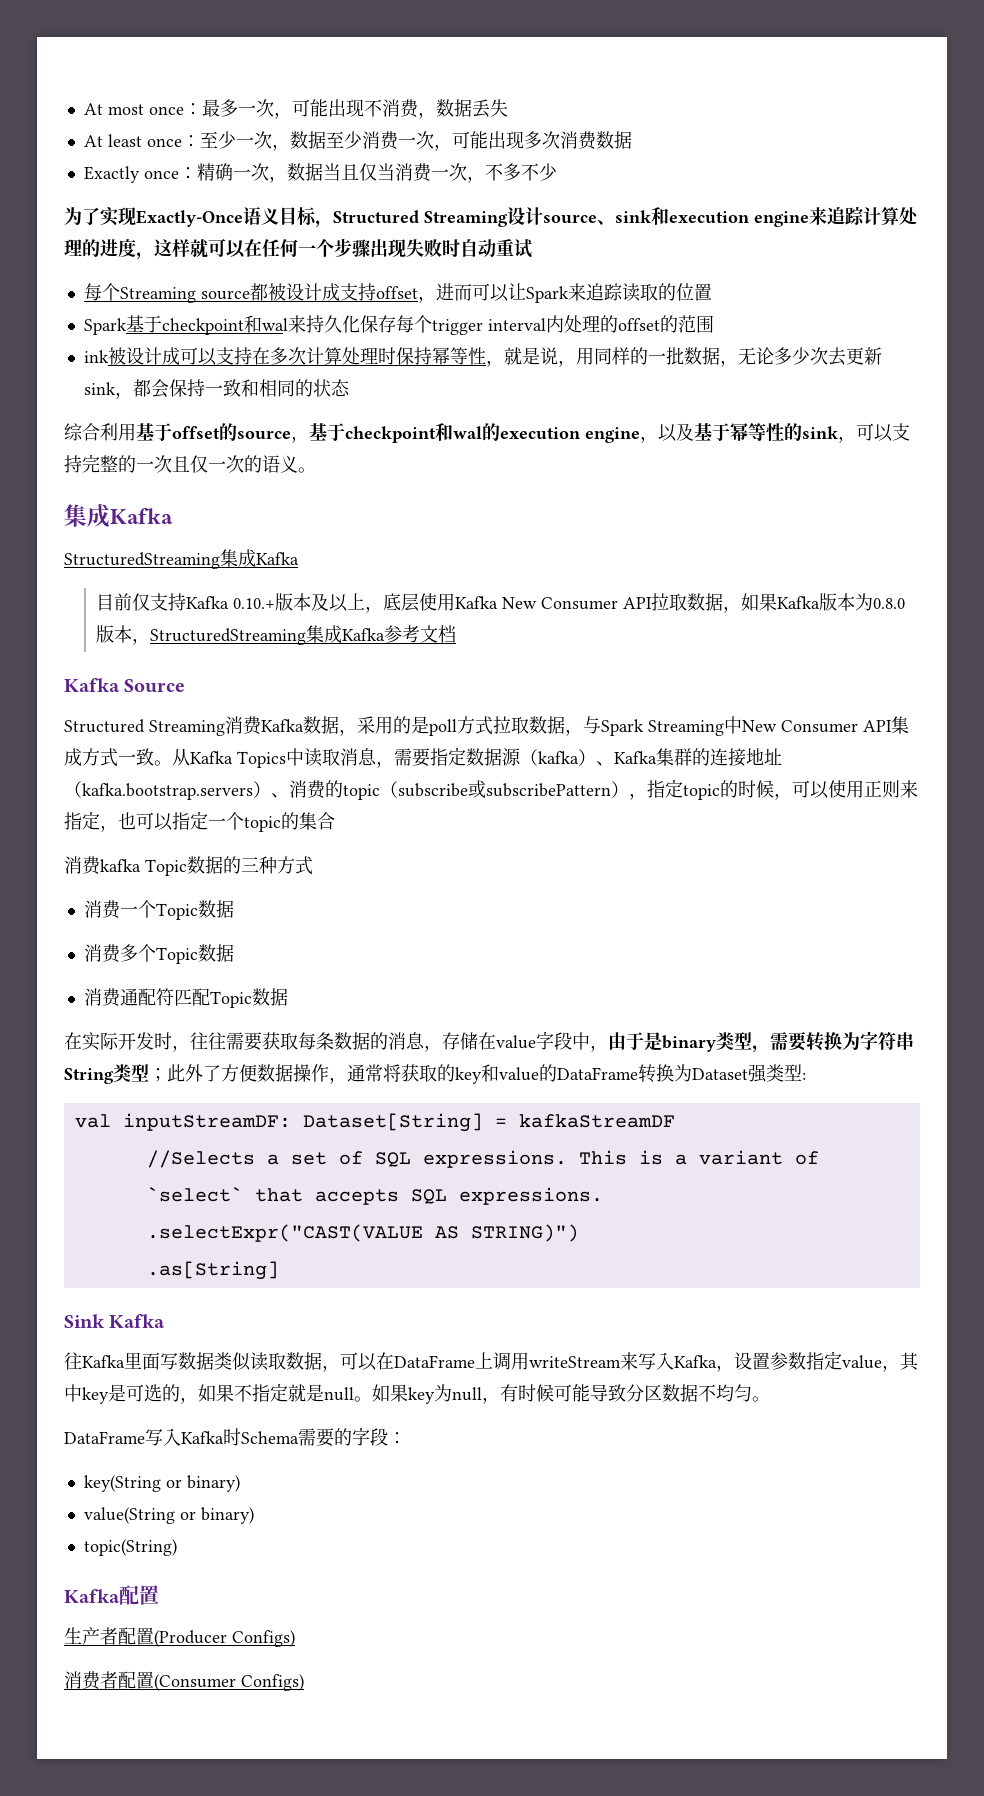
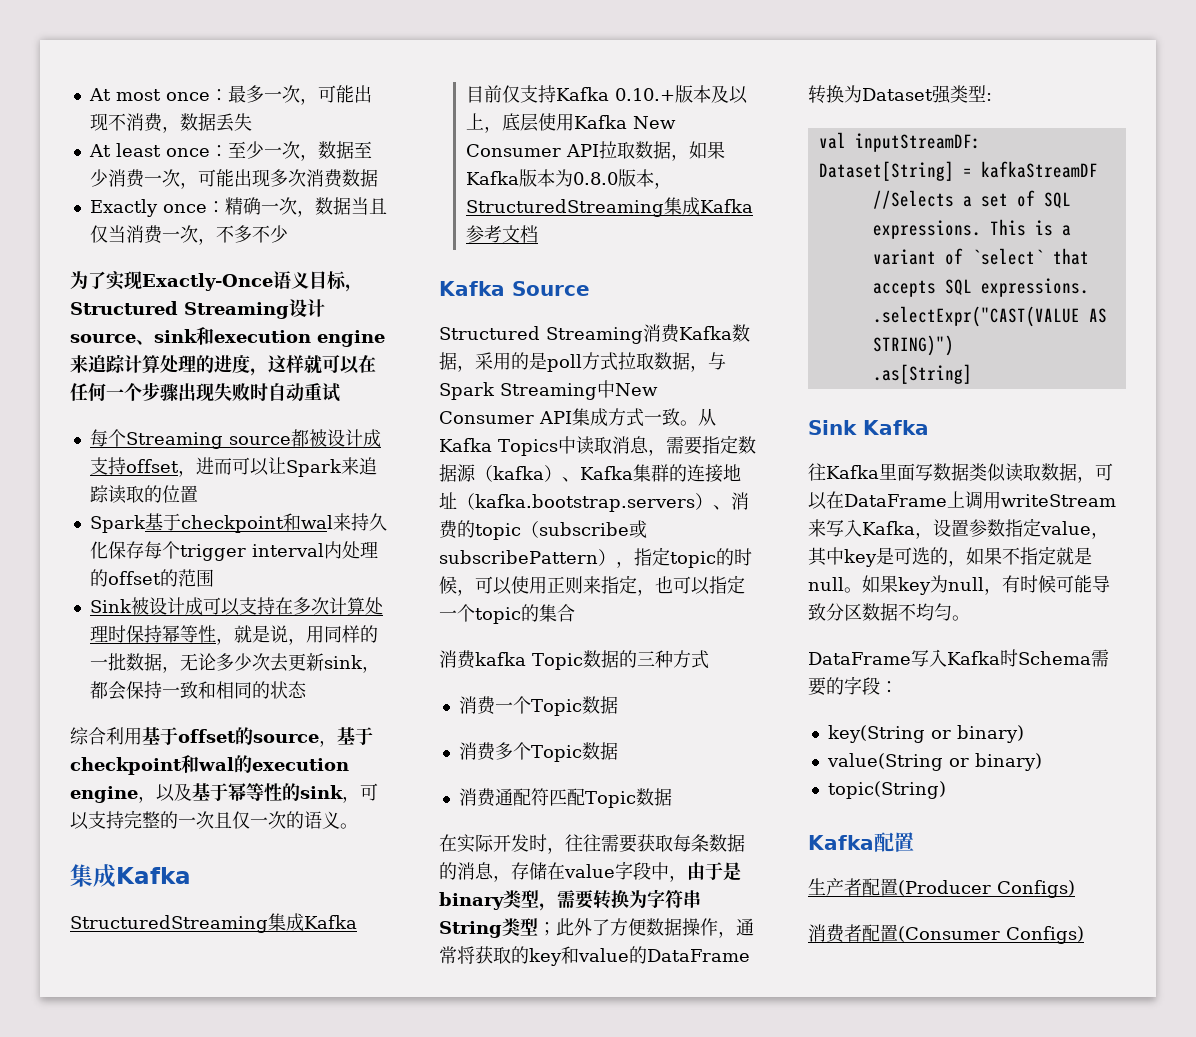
[83,350,109,363] ink -> [89,599,132,613] Sink

